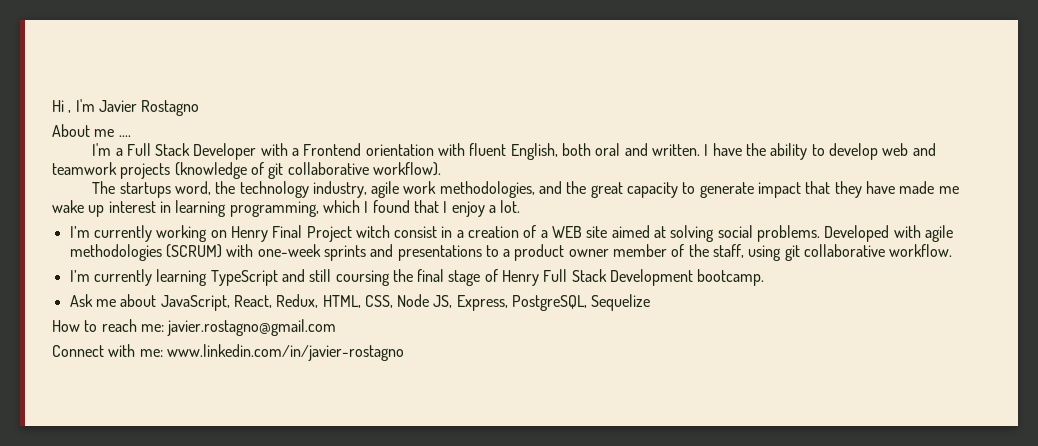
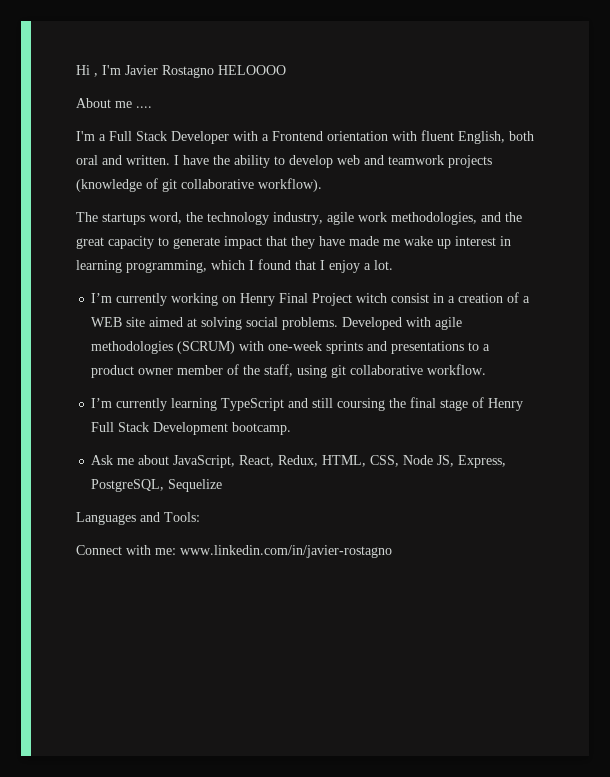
(200, 108) none -> [218,65,286,75] HELOOOO
[52,319,337,336] How to reach me: javier.rostagno@gmail.com -> [76,512,200,525] Languages and Tools:

